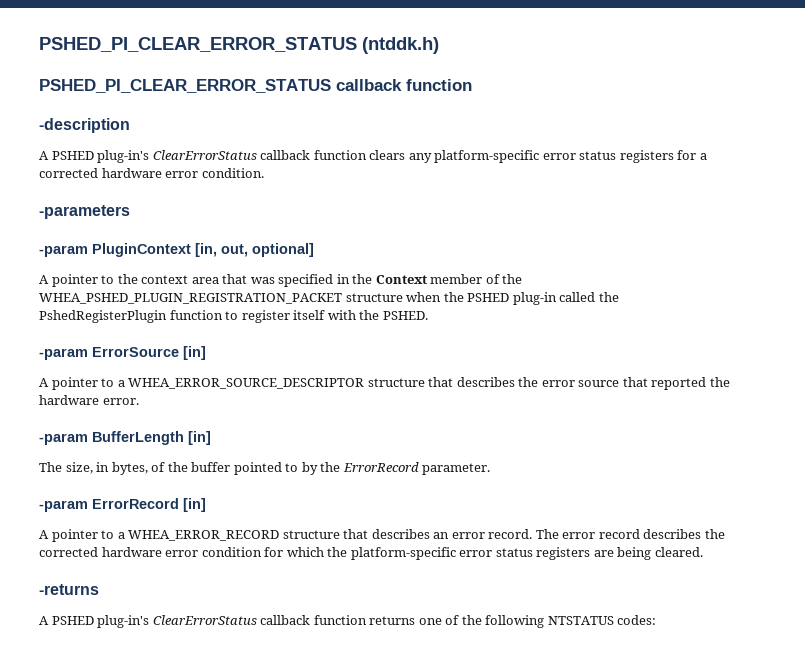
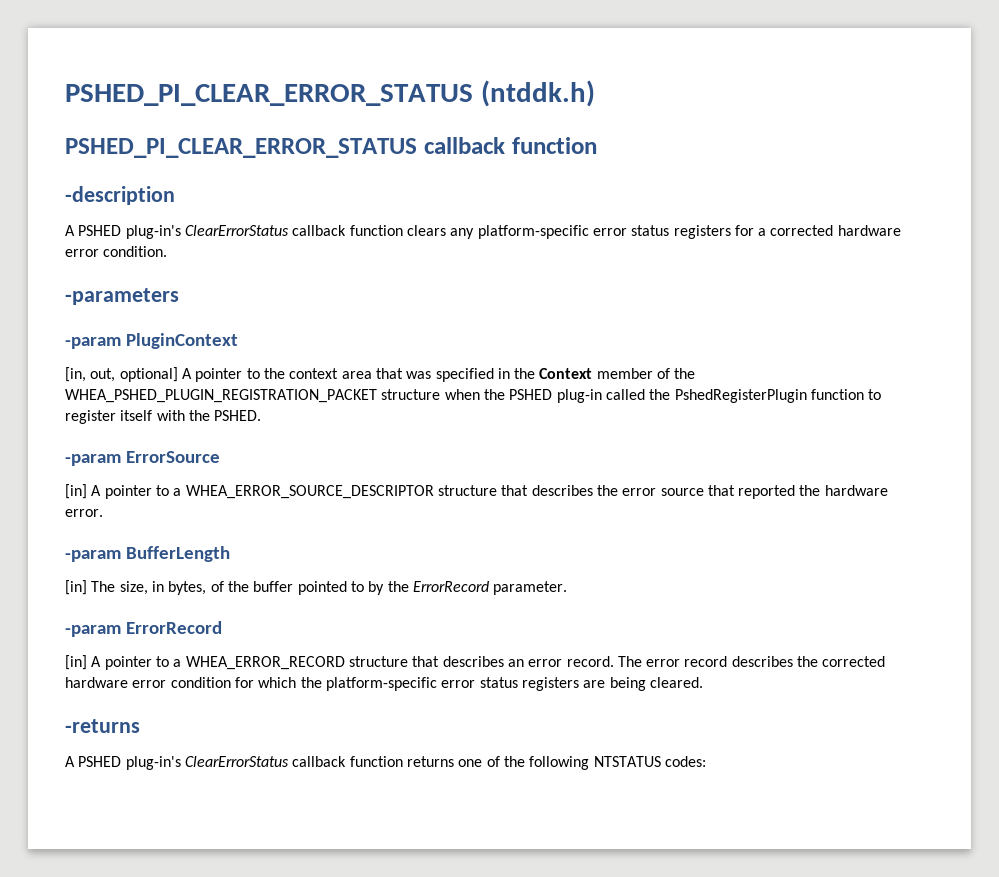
(191, 250) none -> (238, 341) //
(314, 250) // -> (178, 374) none
[183,346,206,360] [in] // -> [65,484,87,499] // [in]
[188,431,211,445] [in] // -> [65,580,87,595] // [in]
[183,498,206,512] [in] // -> [65,655,87,670] // [in]

